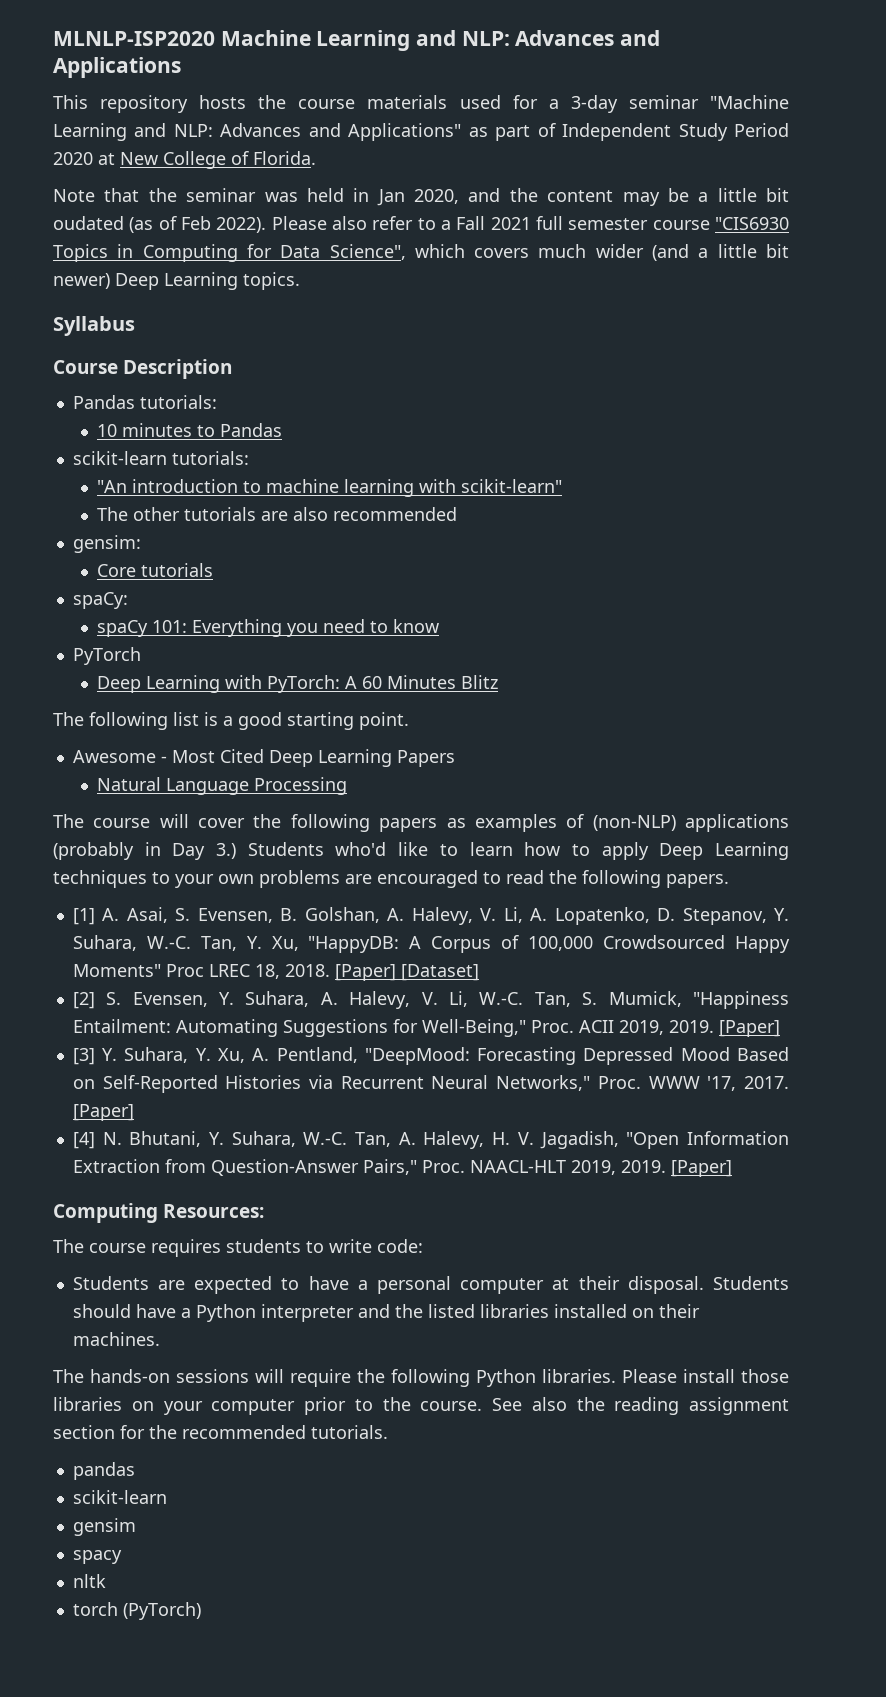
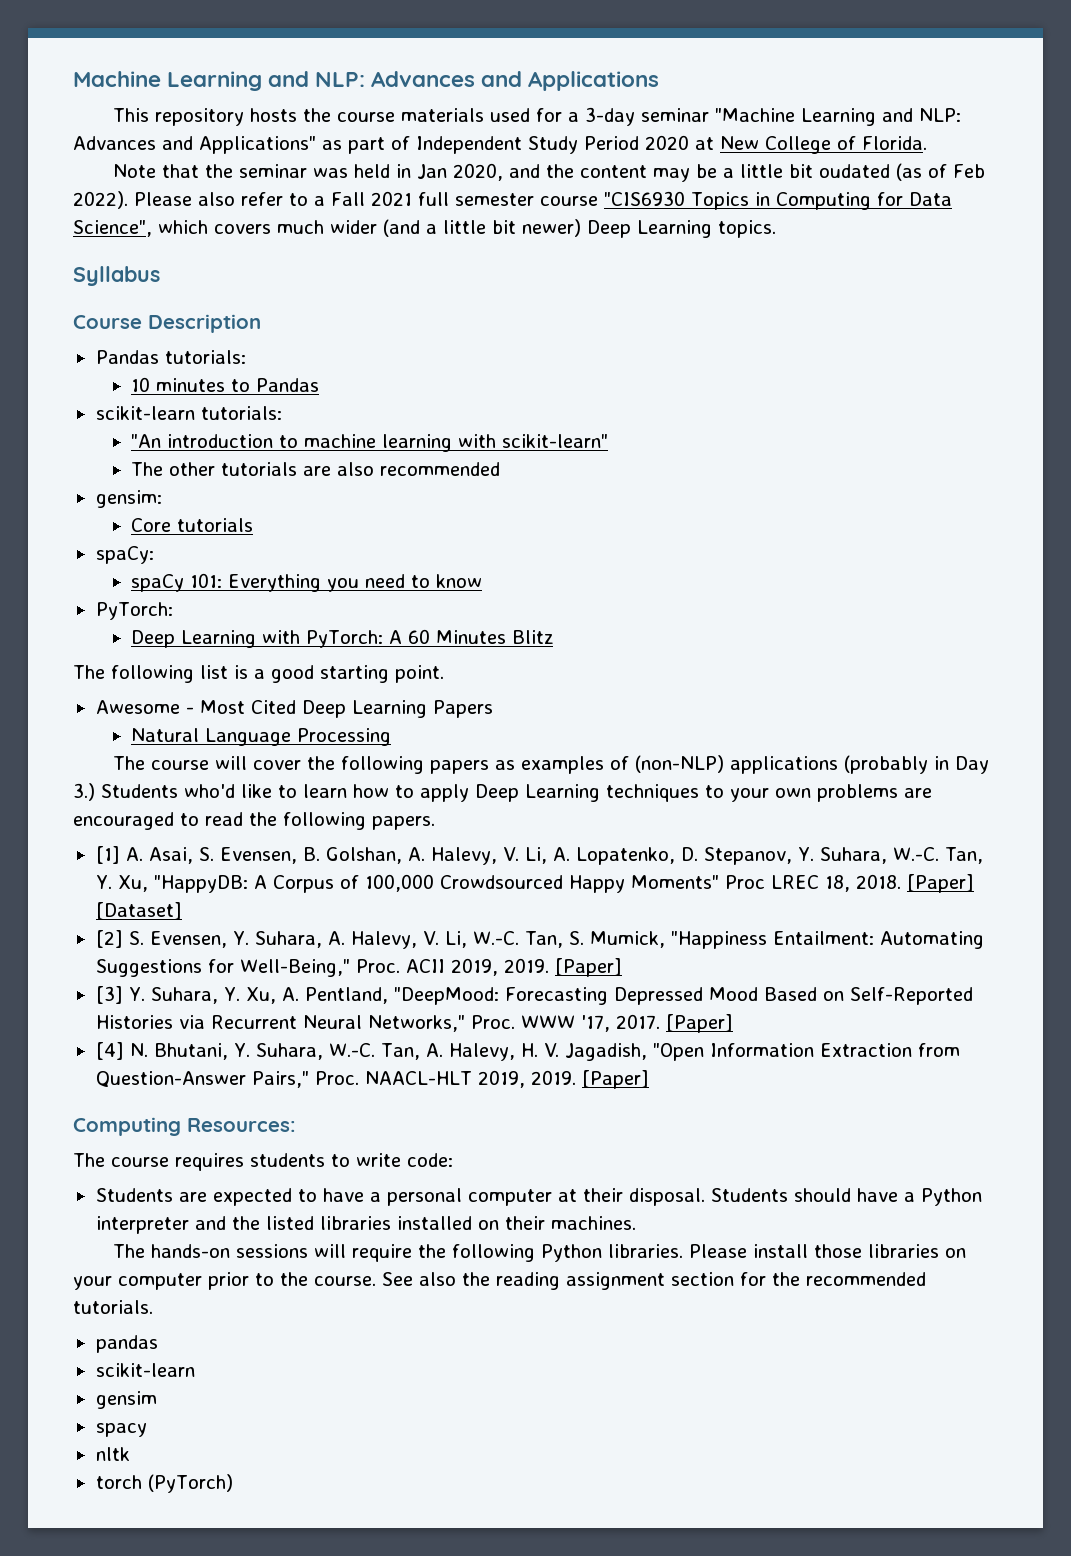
[53,31,215,46] MLNLP-ISP2020 -> (73, 79) none
[72,647,141,665] PyTorch -> [95,602,173,620] PyTorch:

